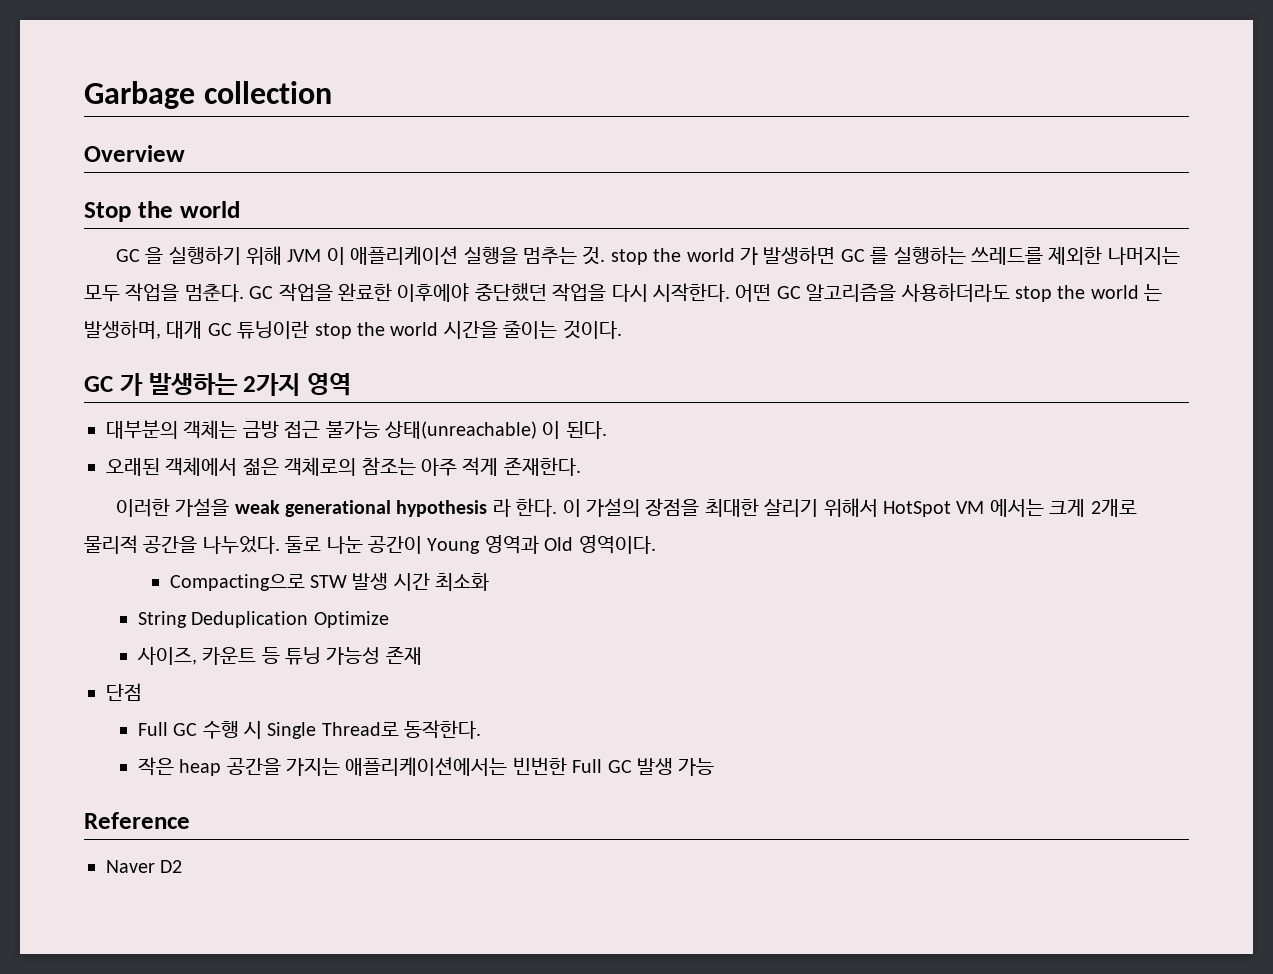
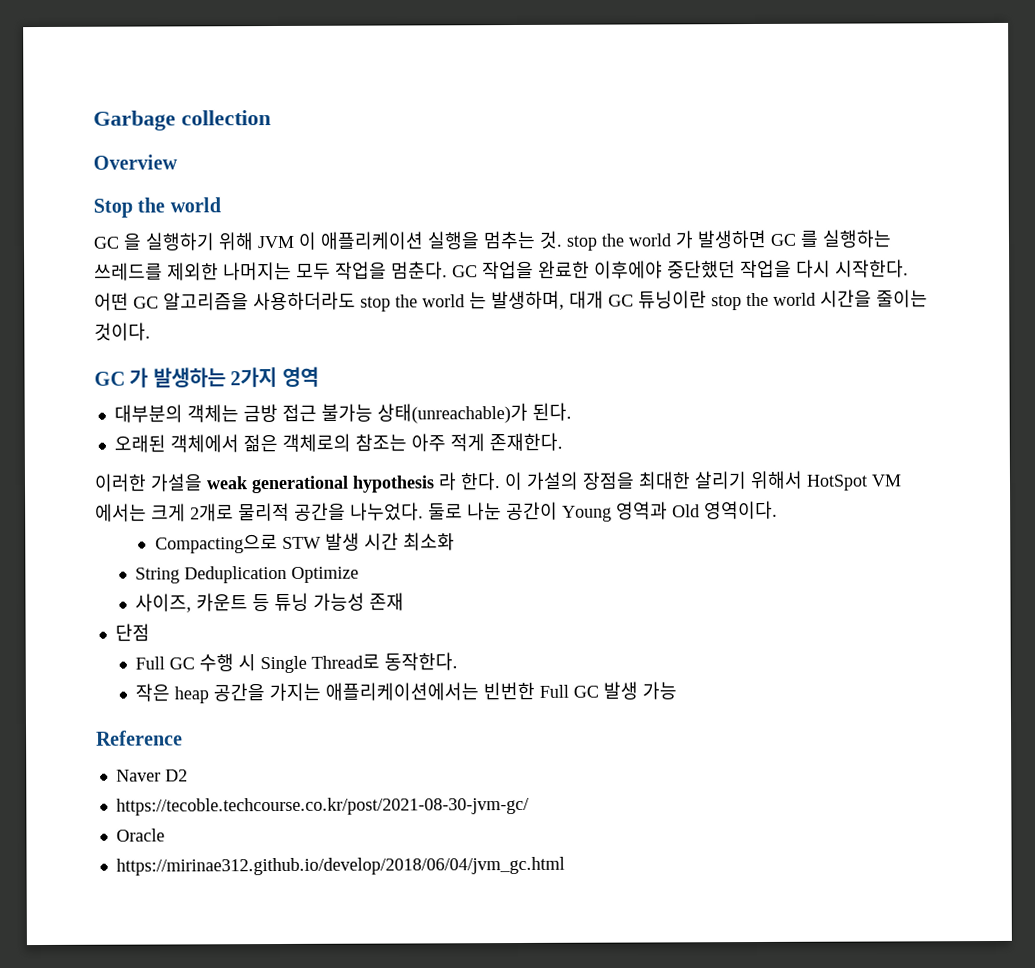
[385,421,561,439] 상태(unreachable) 이 -> [376,402,528,424] 상태(unreachable)가
(183, 866) none -> [115,796,529,816] [115,828,165,842] [115,856,565,876] // https://tecoble.techcourse.co.kr/post/2021-08-30-jvm-gc/ // Oracle // https://mirinae312.github.io/develop/2018/06/04/jvm_gc.html

